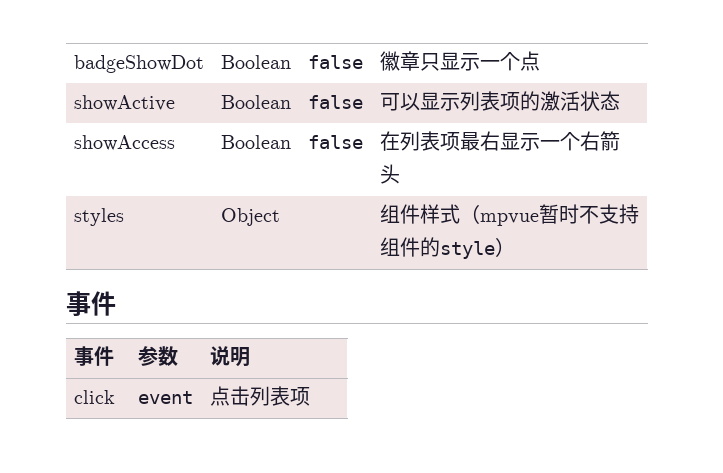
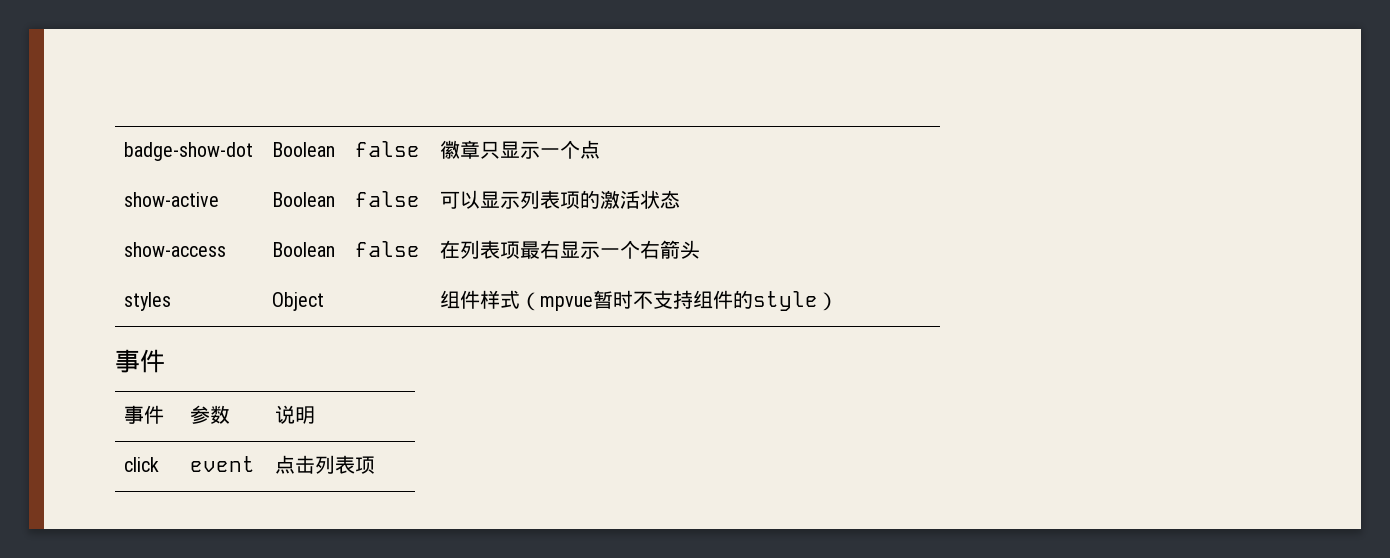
[74,55,205,73] badgeShowDot -> [124,142,254,161] badge-show-dot
[74,95,176,111] showActive -> [124,192,220,207] show-active
[74,135,176,151] showAccess -> [124,242,227,257] show-access

